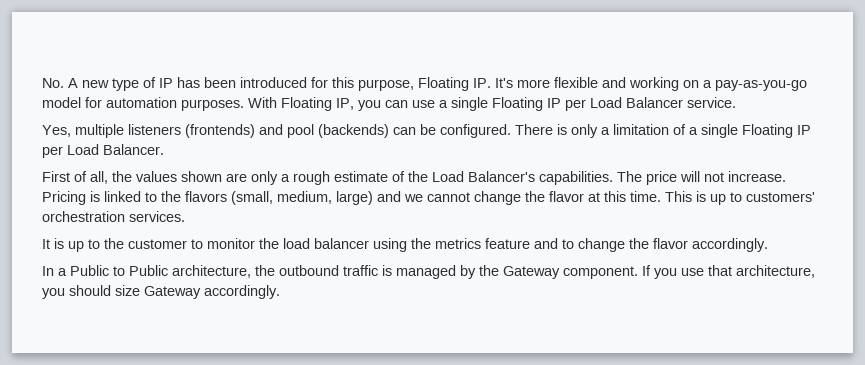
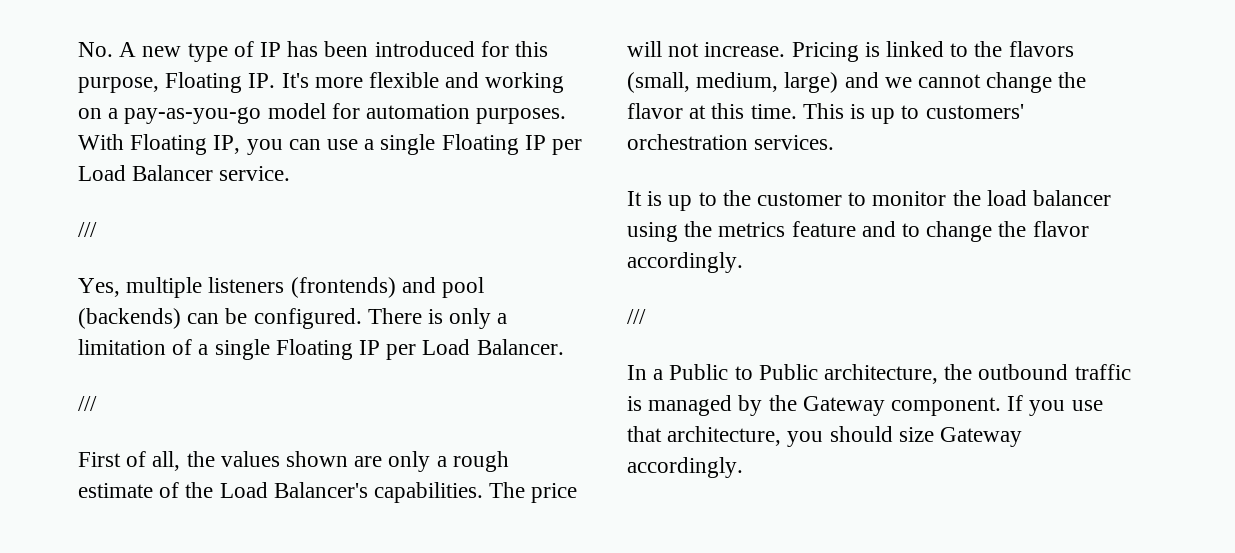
(736, 102) none -> [78,222,97,237] // ///
(164, 149) none -> [78,396,97,411] // ///
(768, 245) none -> [627,309,646,324] // ///

